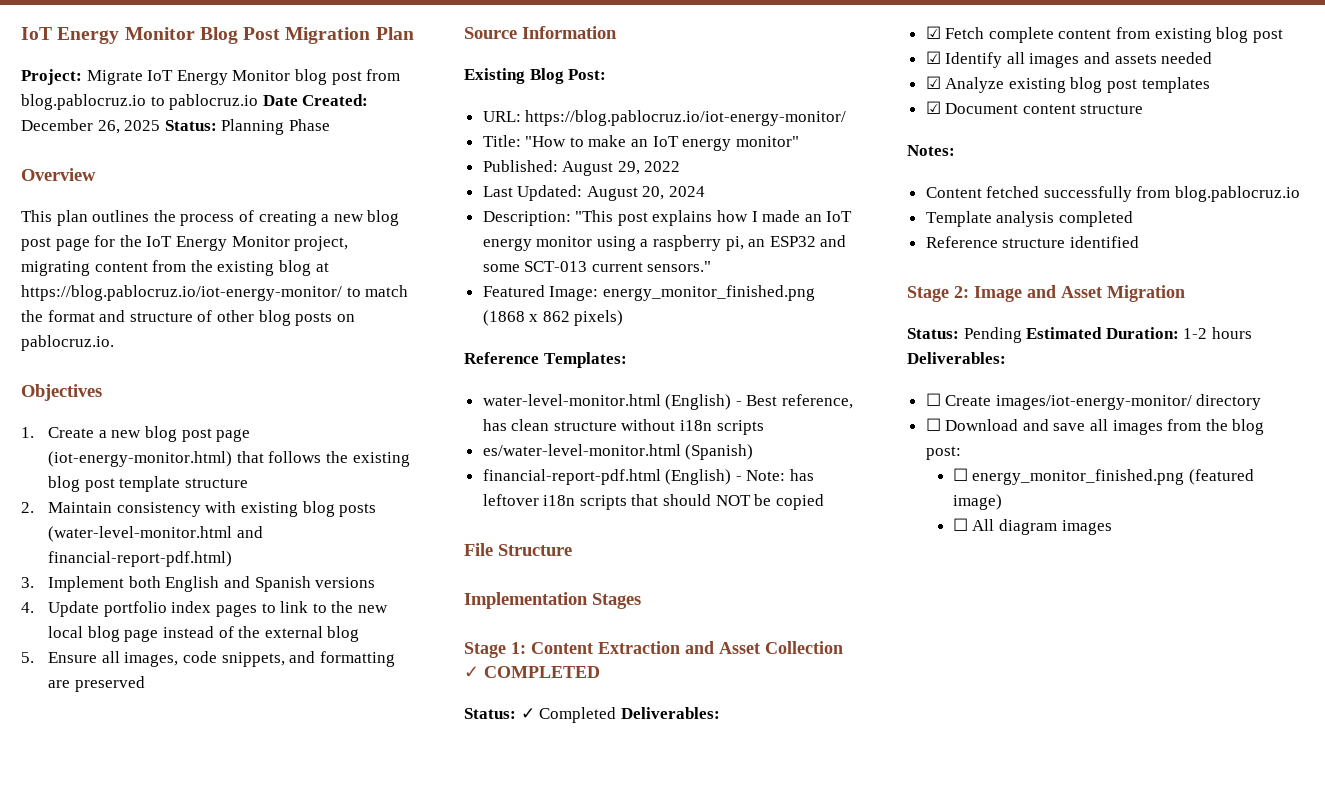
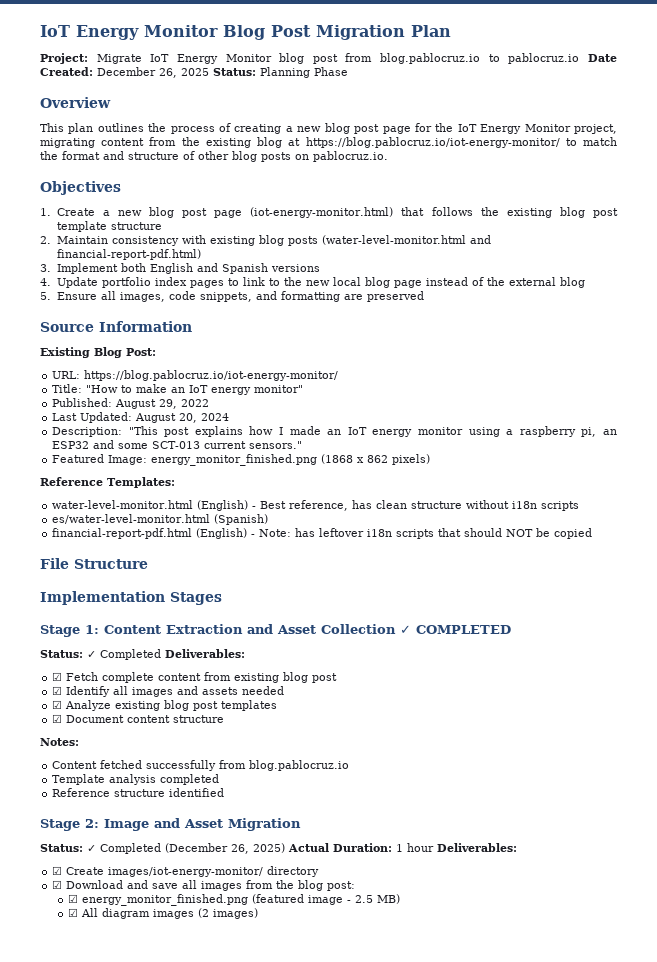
[963,327,1252,343] [907,352,1006,364] [925,393,941,406] Pending Estimated Duration: 1-2 hours Deliverables: // ☐ -> [87,843,517,854] [52,866,63,875] ✓ Completed (December 26, 2025) Actual Duration: 1 hour Deliverables: // ☑
[925,418,941,431] ☐ -> [52,880,63,889] ☑
[952,468,968,481] ☐ -> [67,894,78,903] ☑
[952,494,1002,510] [952,518,968,531] image) // ☐ -> [307,894,400,905] [67,908,78,917] image - 2.5 MB) // ☑
(1112, 527) none -> [197,908,258,919] (2 images)

